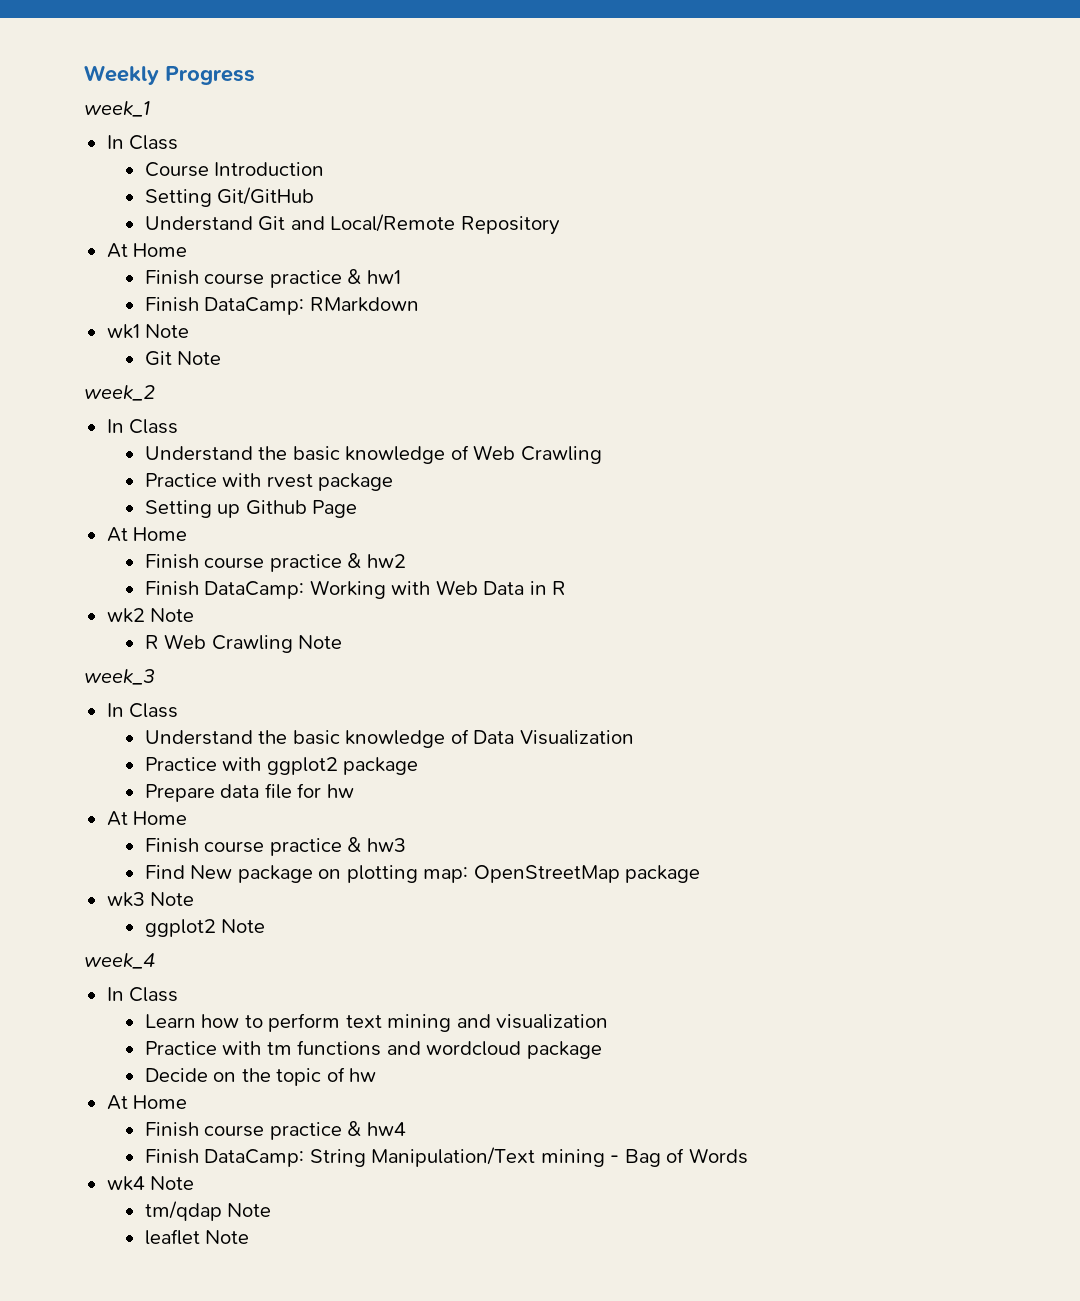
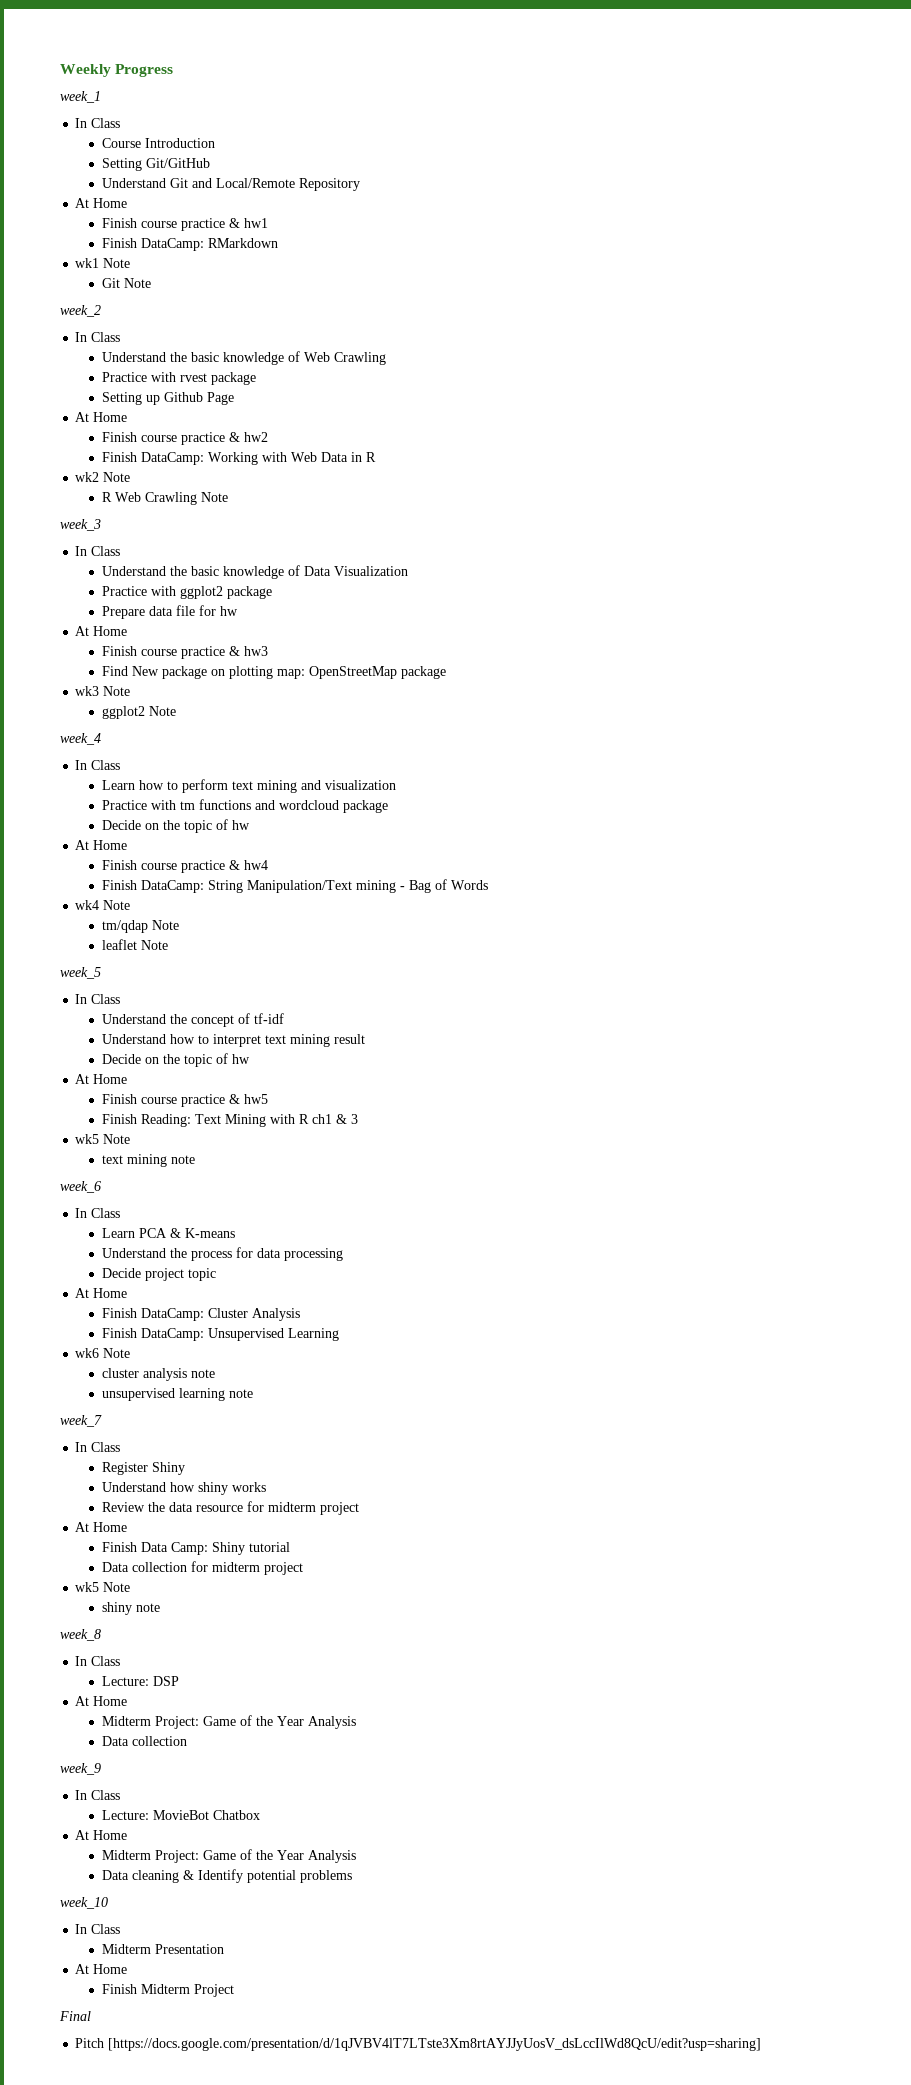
(250, 1237) none -> [60,967,101,979] [75,994,121,1004] [102,1013,285,1027] [102,1034,366,1047] [102,1053,251,1067] [75,1074,128,1084] [102,1094,269,1107] [102,1114,359,1127] [75,1134,131,1144] [102,1154,196,1167] [60,1181,101,1193] [75,1208,121,1218] [102,1228,236,1238] [102,1247,344,1261] [102,1268,217,1281] [75,1288,128,1298] [102,1308,301,1321] [102,1328,340,1341] [75,1348,131,1358] [102,1368,216,1381] [102,1388,254,1401] [60,1415,102,1427] [75,1442,121,1452] [102,1462,186,1475] [102,1482,267,1495] [102,1501,360,1515] [75,1522,128,1532] [102,1542,291,1555] [102,1561,304,1575] [75,1582,131,1592] [102,1602,161,1615] [60,1629,101,1641] [75,1656,121,1666] [102,1676,180,1686] [75,1696,128,1706] [102,1715,357,1729] [102,1736,188,1746] [60,1763,101,1775] [75,1790,121,1800] [102,1810,261,1820] [75,1830,128,1840] [102,1849,357,1863] [102,1869,353,1883] [60,1897,108,1909] [75,1924,121,1934] [102,1944,225,1954] [75,1964,128,1974] [102,1984,235,1997] [59,2011,91,2021] [75,2038,762,2051] // week_5 // In Class // Understand the concept of tf-idf // Understand how to interpret text mining result // Decide on the topic of hw // At Home // Finish course practice & hw5 // Finish Reading: Text Mining with R ch1 & 3 // wk5 Note // text mining note // week_6 // In Class // Learn PCA & K-means // Understand the process for data processing // Decide project topic // At Home // Finish DataCamp: Cluster Analysis // Finish DataCamp: Unsupervised Learning // wk6 Note // cluster analysis note // unsupervised learning note // week_7 // In Class // Register Shiny // Understand how shiny works // Review the data resource for midterm project // At Home // Finish Data Camp: Shiny tutorial // Data collection for midterm project // wk5 Note // shiny note // week_8 // In Class // Lecture: DSP // At Home // Midterm Project: Game of the Year Analysis // Data collection // week_9 // In Class // Lecture: MovieBot Chatbox // At Home // Midterm Project: Game of the Year Analysis // Data cleaning & Identify potential problems // week_10 // In Class // Midterm Presentation // At Home // Finish Midterm Project // Final // Pitch [https://docs.google.com/presentation/d/1qJVBV4lT7LTste3Xm8rtAYJJyUosV_dsLccIlWd8QcU/edit?usp=sharing]

